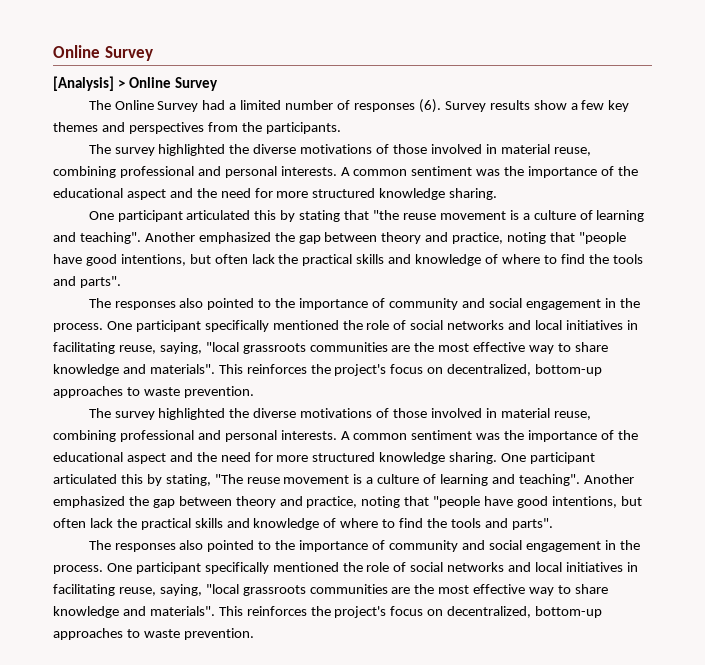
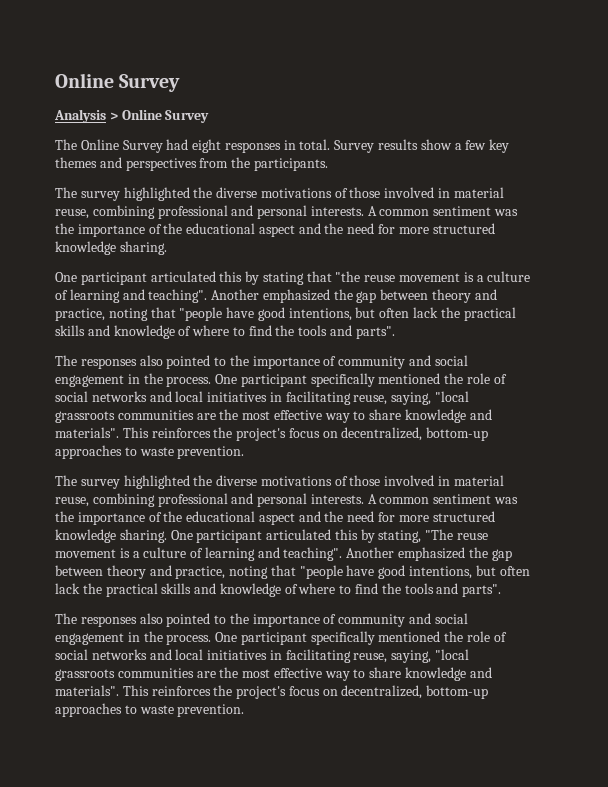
[53,45,153,61] [53,76,114,91] Online Survey // [Analysis] -> [55,73,181,92] [54,109,106,123] Online Survey // Analysis
[229,99,441,113] a limited number of responses (6). -> [192,139,331,153] eight responses in total.

